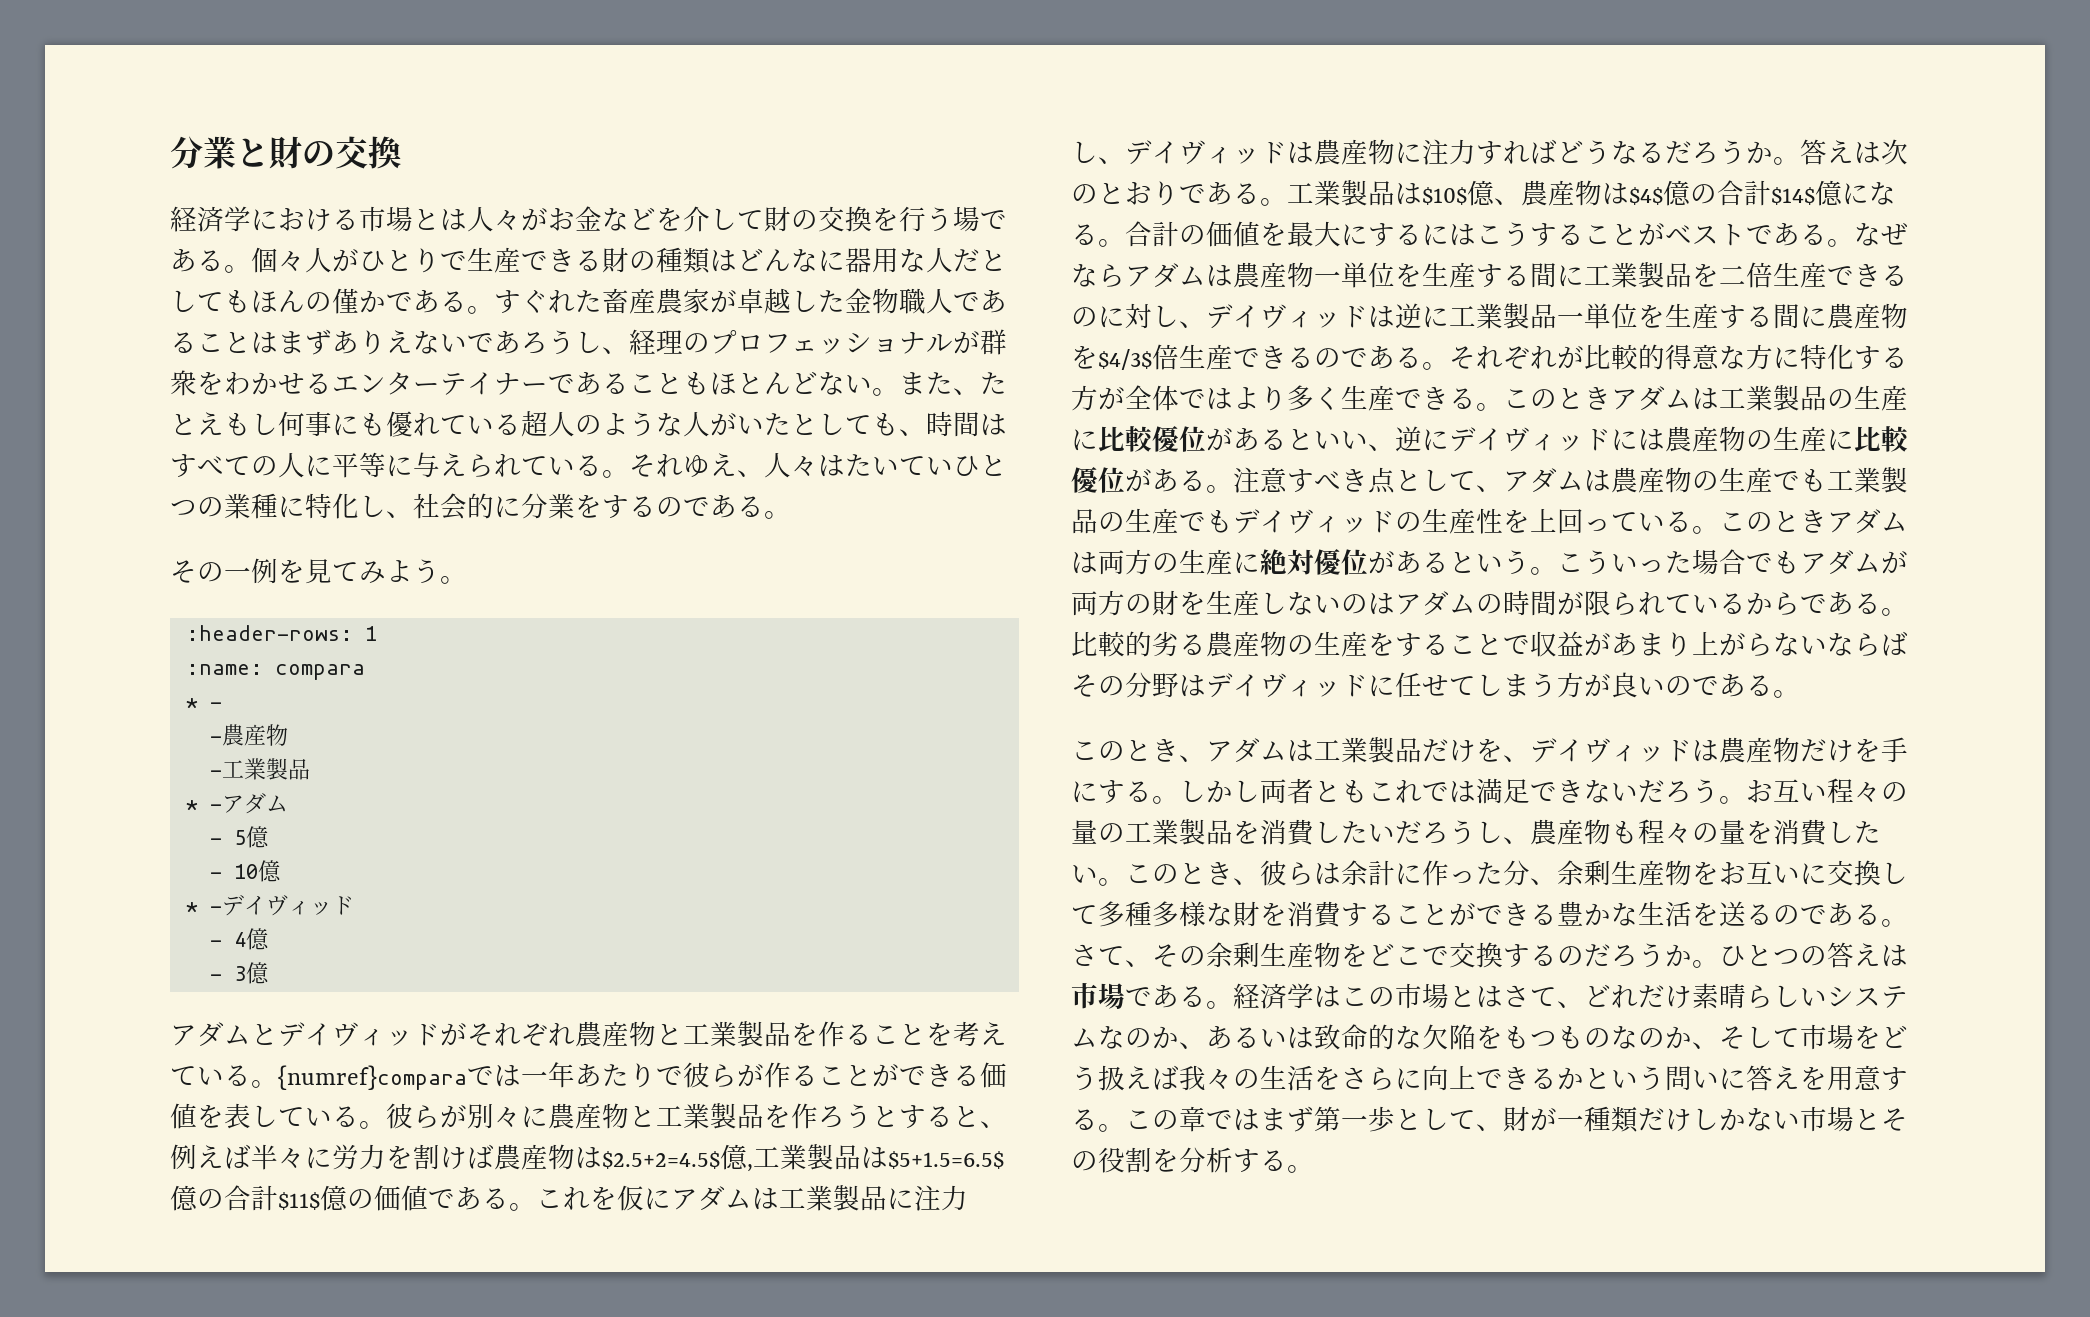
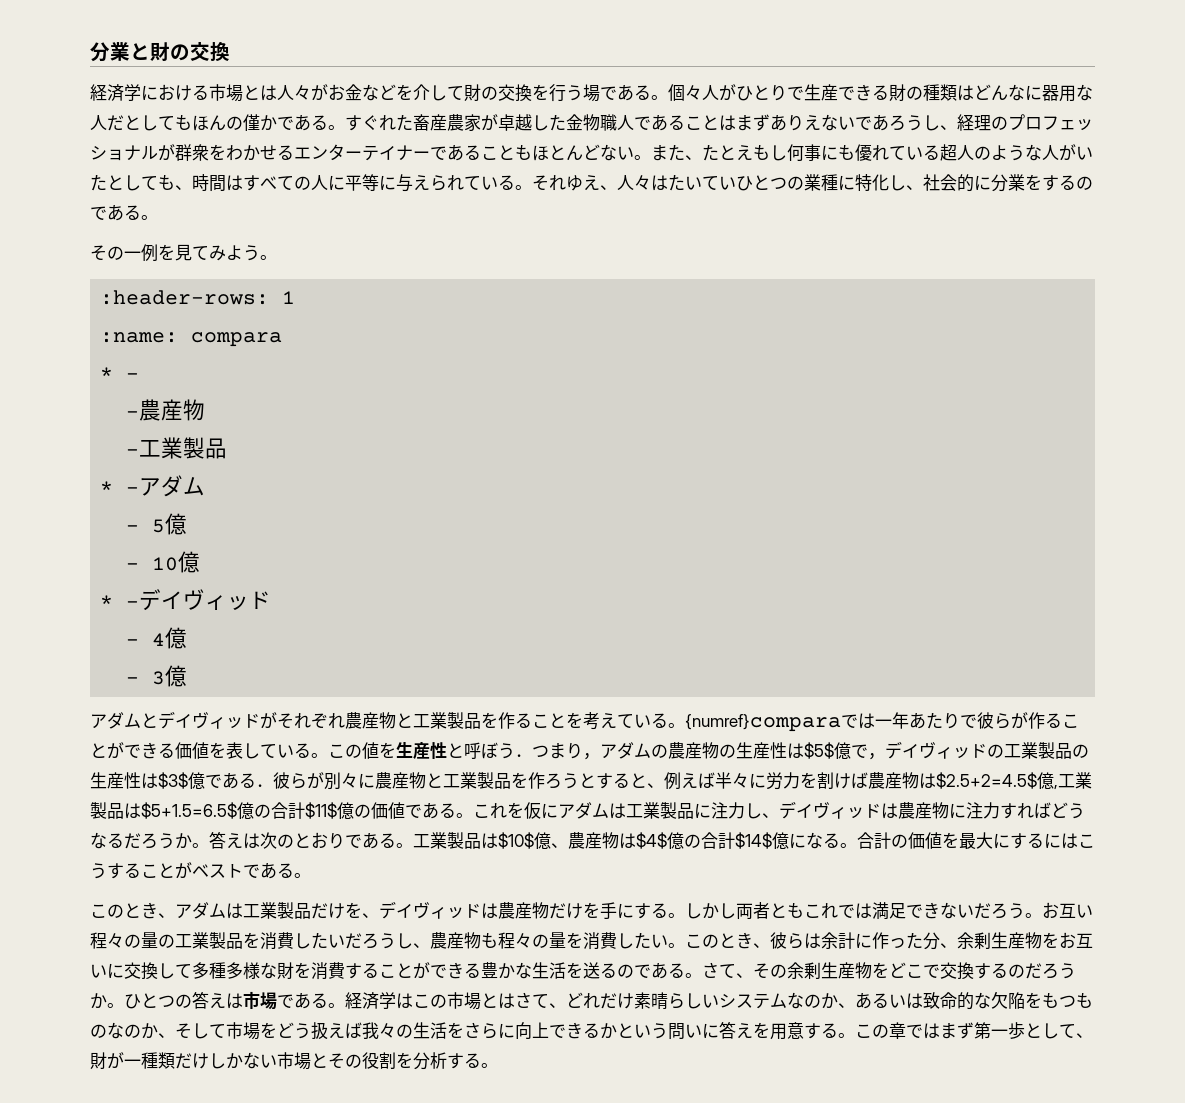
(386, 1125) none -> [328,741,1089,760] [90,772,273,789] この値を生産性と呼ぼう．つまり，アダムの農産物の生産性は$5$億で，デイヴィッドの工業製品の生産性は$3$億である．
[1854,222,1908,246] [1071,262,1908,288] [1071,303,1908,329] [1071,344,1908,370] [1071,385,1908,411] [1071,426,1909,452] [1071,467,1908,494] [1071,508,1908,534] [1071,549,1908,575] [1071,590,1908,616] [1071,631,1908,657] [1071,672,1800,698] なぜならアダムは農産物一単位を生産する間に工業製品を二倍生産できるのに対し、デイヴィッドは逆に工業製品一単位を生産する間に農産物を$4/3$倍生産できるのである。それぞれが比較的得意な方に特化する方が全体ではより多く生産できる。このときアダムは工業製品の生産に比較優位があるといい、逆にデイヴィッドには農産物の生産に比較優位がある。注意すべき点として、アダムは農産物の生産でも工業製品の生産でもデイヴィッドの生産性を上回っている。このときアダムは両方の生産に絶対優位があるという。こういった場合でもアダムが両方の財を生産しないのはアダムの時間が限られているからである。比較的劣る農産物の生産をすることで収益があまり上がらないならばその分野はデイヴィッドに任せてしまう方が良いのである。 -> (311, 875) none

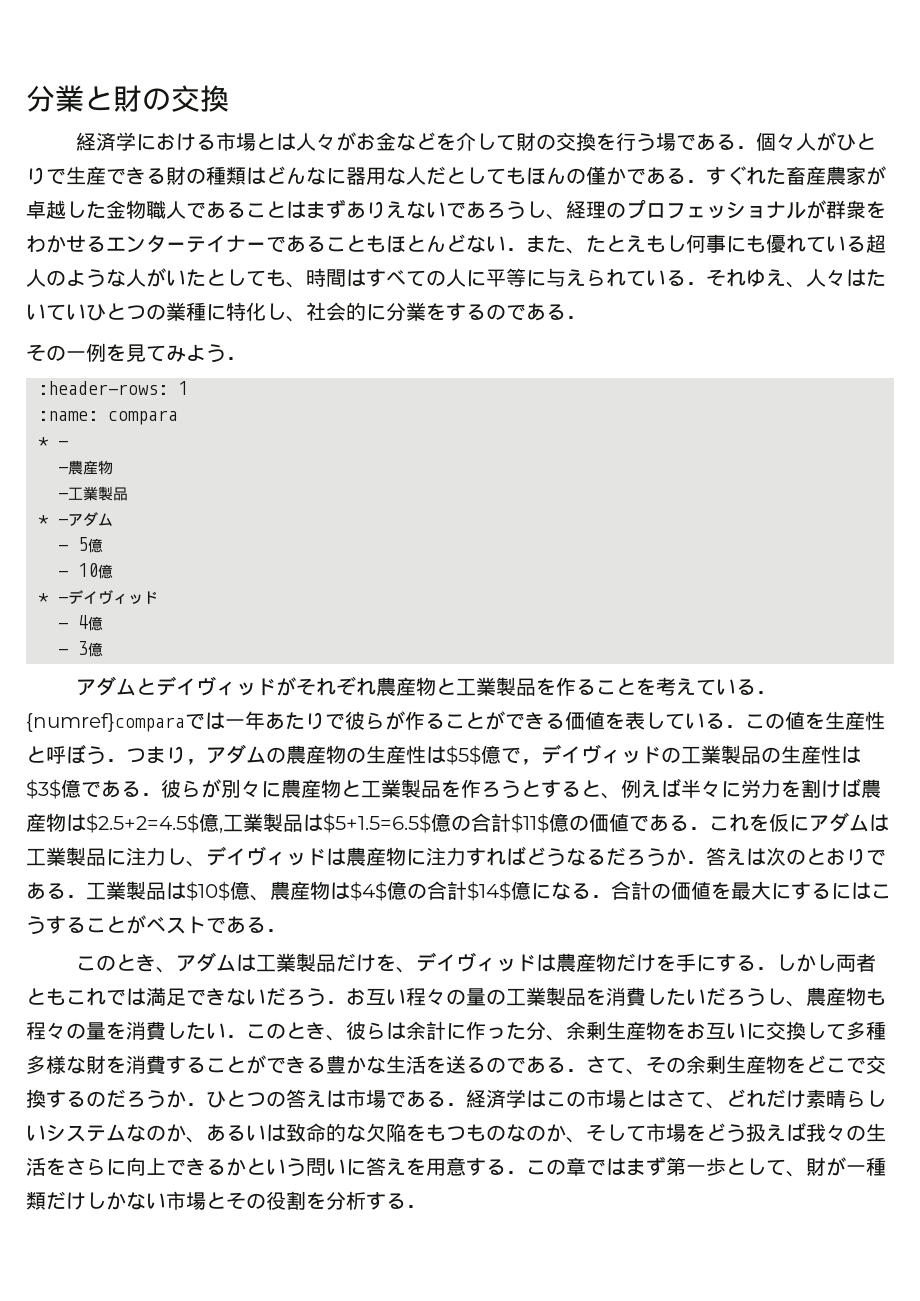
[651,95,668,100] 。 -> [735,146,756,149] ．
[328,125,345,130] 。 -> [686,180,706,183] ．
[634,155,651,160] 。 -> [506,248,526,251] ．
[515,185,532,190] 。 -> [686,282,706,285] ．
[141,215,158,220] 。 -> [566,316,586,319] ．
[260,255,277,260] 。 -> [226,357,246,360] ．
[668,723,685,728] 。 -> [755,691,776,694] ．
[311,753,328,758] 。 -> [725,725,745,728] ．
[456,813,473,818] 。 -> [689,827,709,830] ．
[192,843,209,848] 。 -> [686,861,706,864] ．
[396,843,413,848] 。 -> [66,895,86,898] ．
[840,843,857,848] 。 -> [591,895,611,898] ．
[294,873,311,878] 。 -> [266,929,286,932] ．
[668,913,685,918] 。 -> [755,967,776,970] ．
[1025,913,1042,918] 。 -> [326,1001,346,1004] ．
[668,943,685,948] 。 -> [226,1035,246,1038] ．
[685,973,702,978] 。 -> [566,1069,586,1072] ．
[107,1003,124,1008] 。 -> [186,1103,206,1106] ．
[328,1003,345,1008] 。 -> [446,1103,466,1106] ．
[838,1033,855,1038] 。 -> [506,1171,526,1174] ．
[481,1063,498,1068] 。 -> [406,1205,426,1208] ．

